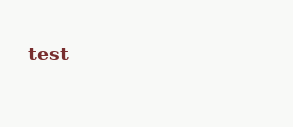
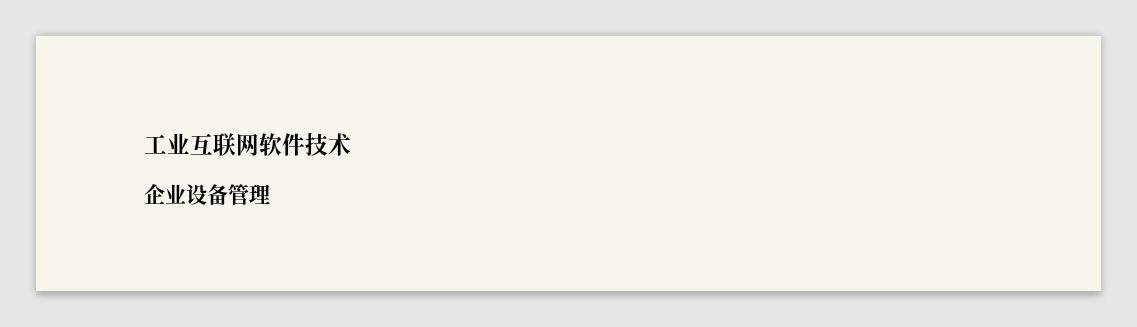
[28,48,69,60] test -> [144,133,351,156] [144,184,270,205] 工业互联网软件技术 // 企业设备管理

